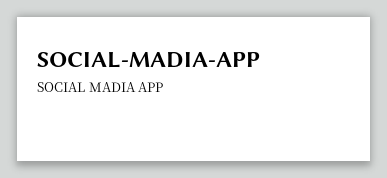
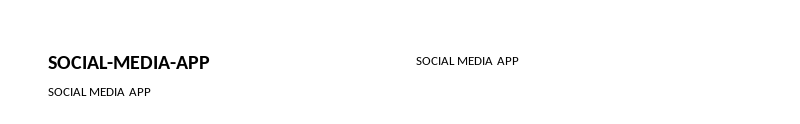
[37,52,260,68] [37,82,164,92] SOCIAL-MADIA-APP // SOCIAL MADIA APP -> [48,56,210,69] [48,88,151,96] [416,57,519,65] SOCIAL-MEDIA-APP // SOCIAL MEDIA APP // SOCIAL MEDIA APP

